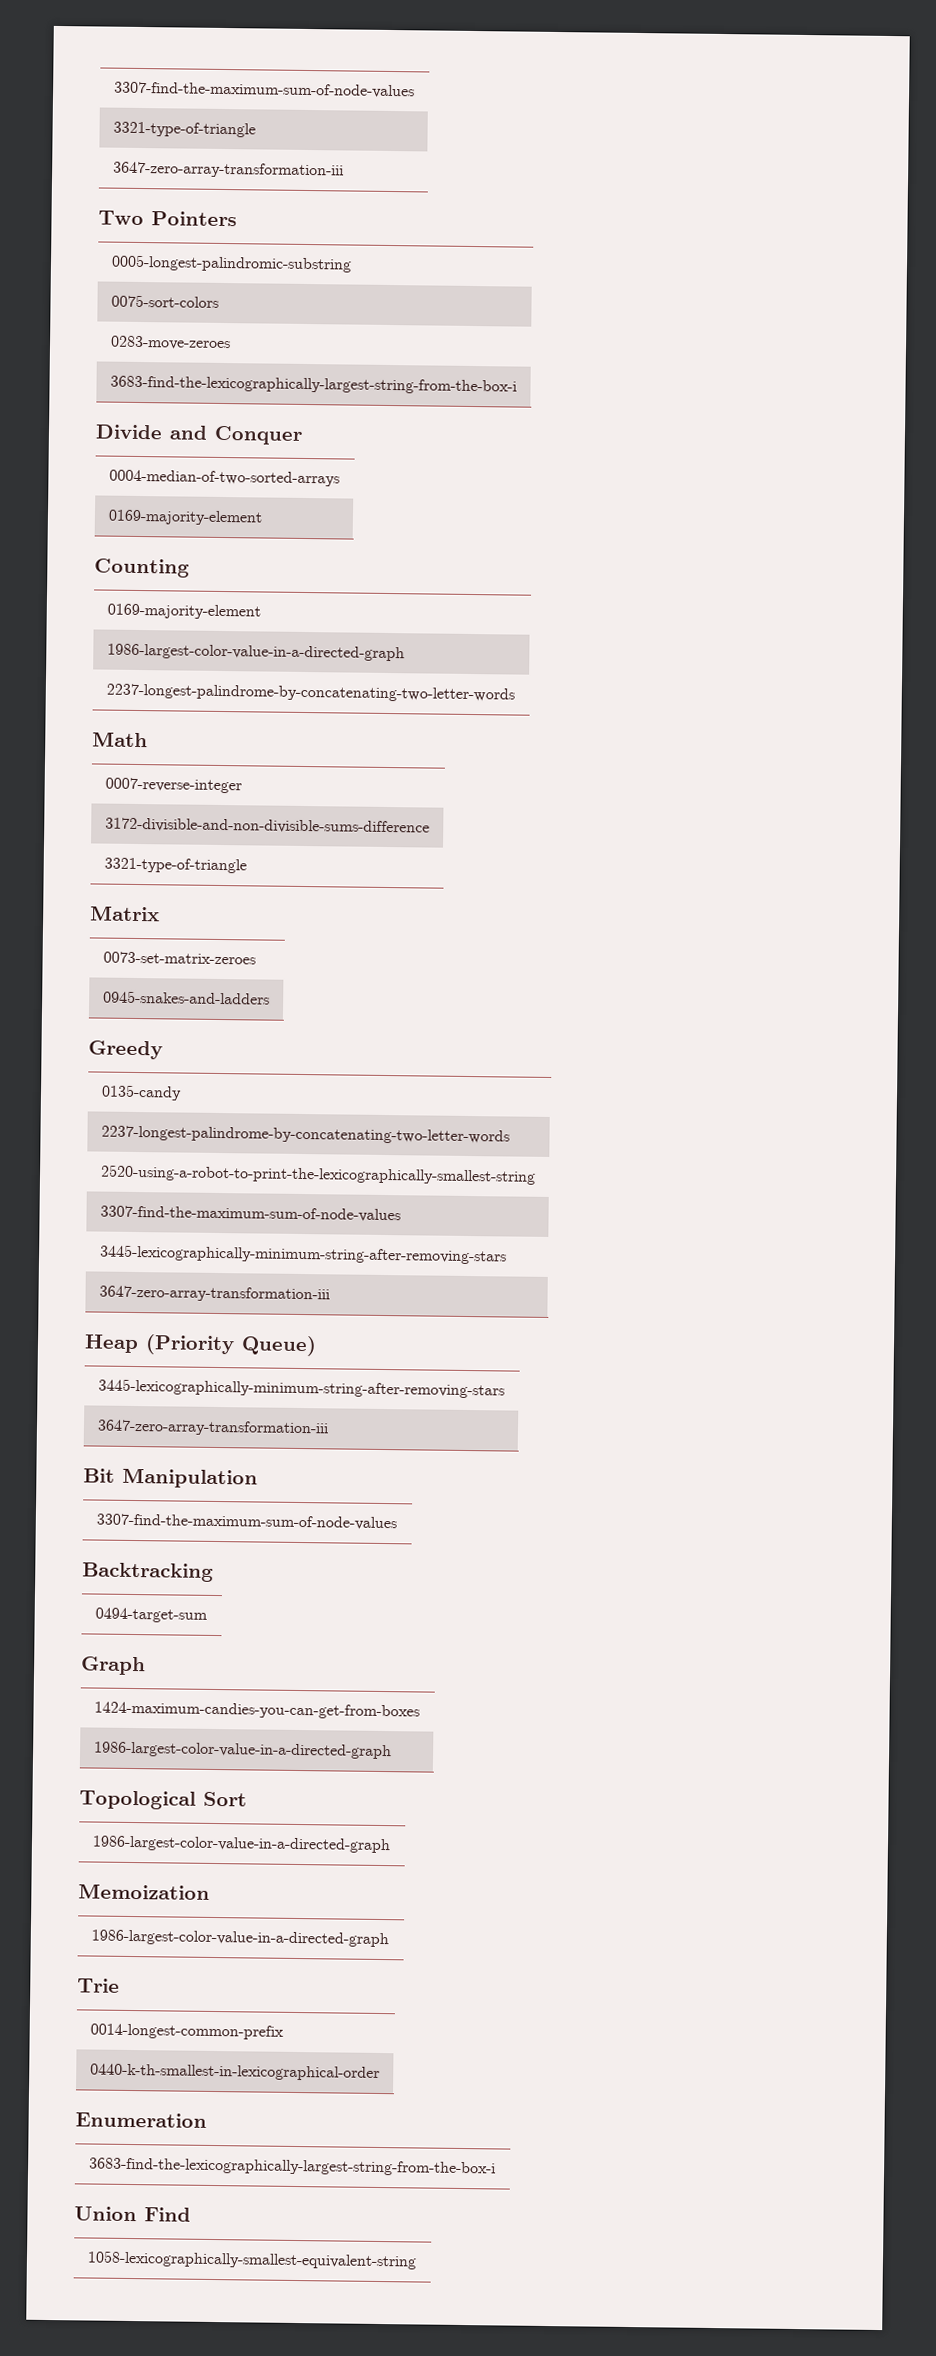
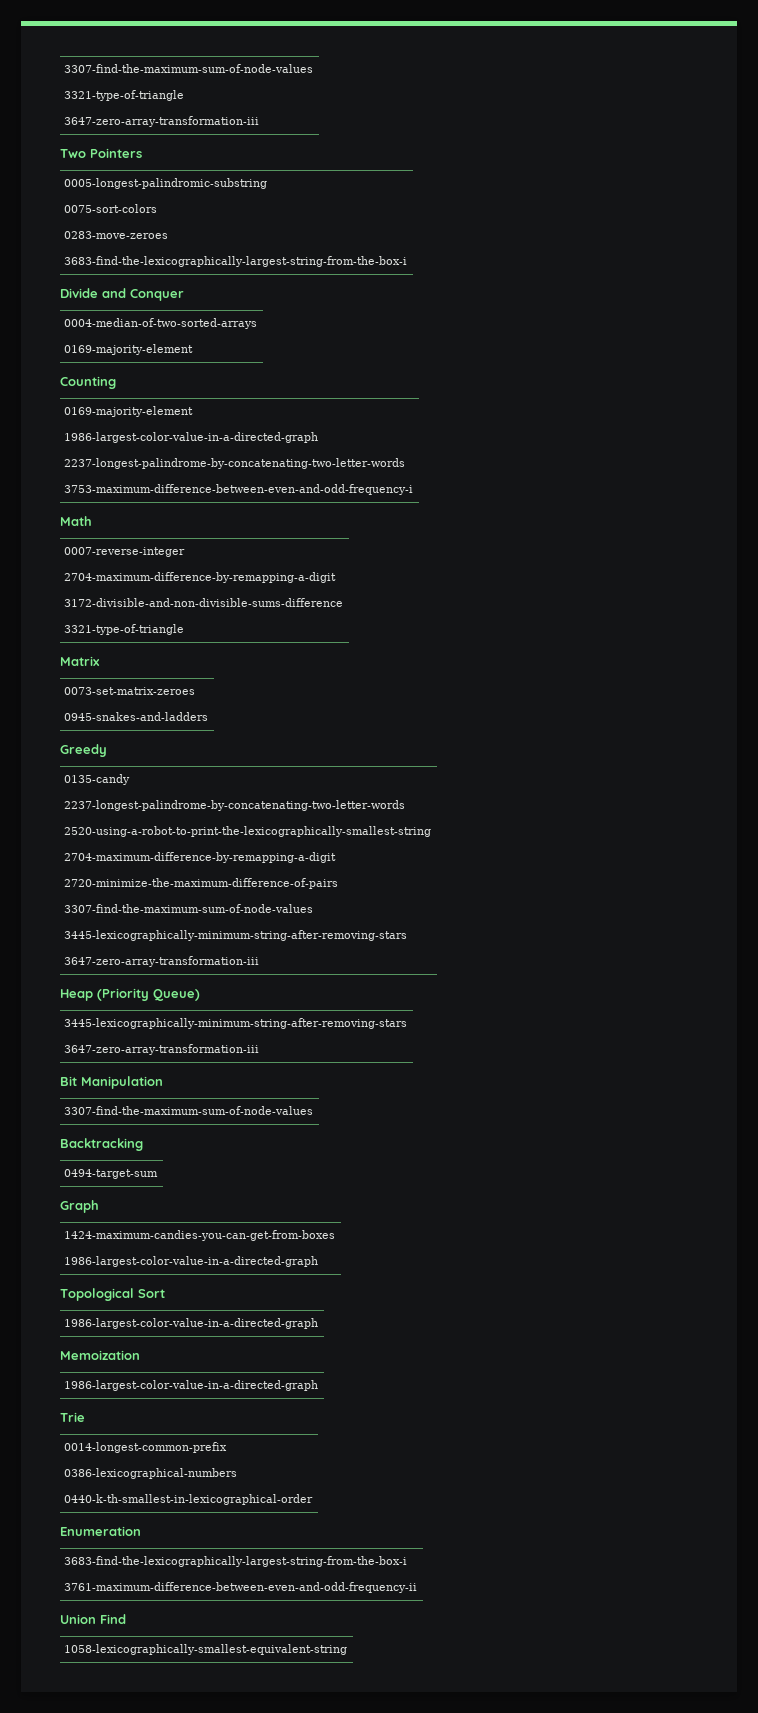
(515, 693) none -> [64,484,414,495] // 3753-maximum-difference-between-even-and-odd-frequency-i
(242, 785) none -> [64,572,337,583] // 2704-maximum-difference-by-remapping-a-digit
(536, 1174) none -> [64,852,337,863] [64,878,339,889] // 2704-maximum-difference-by-remapping-a-digit // 2720-minimize-the-maximum-difference-of-pairs
(284, 2031) none -> [64,1468,238,1479] // 0386-lexicographical-numbers
(496, 2167) none -> [64,1582,418,1593] // 3761-maximum-difference-between-even-and-odd-frequency-ii

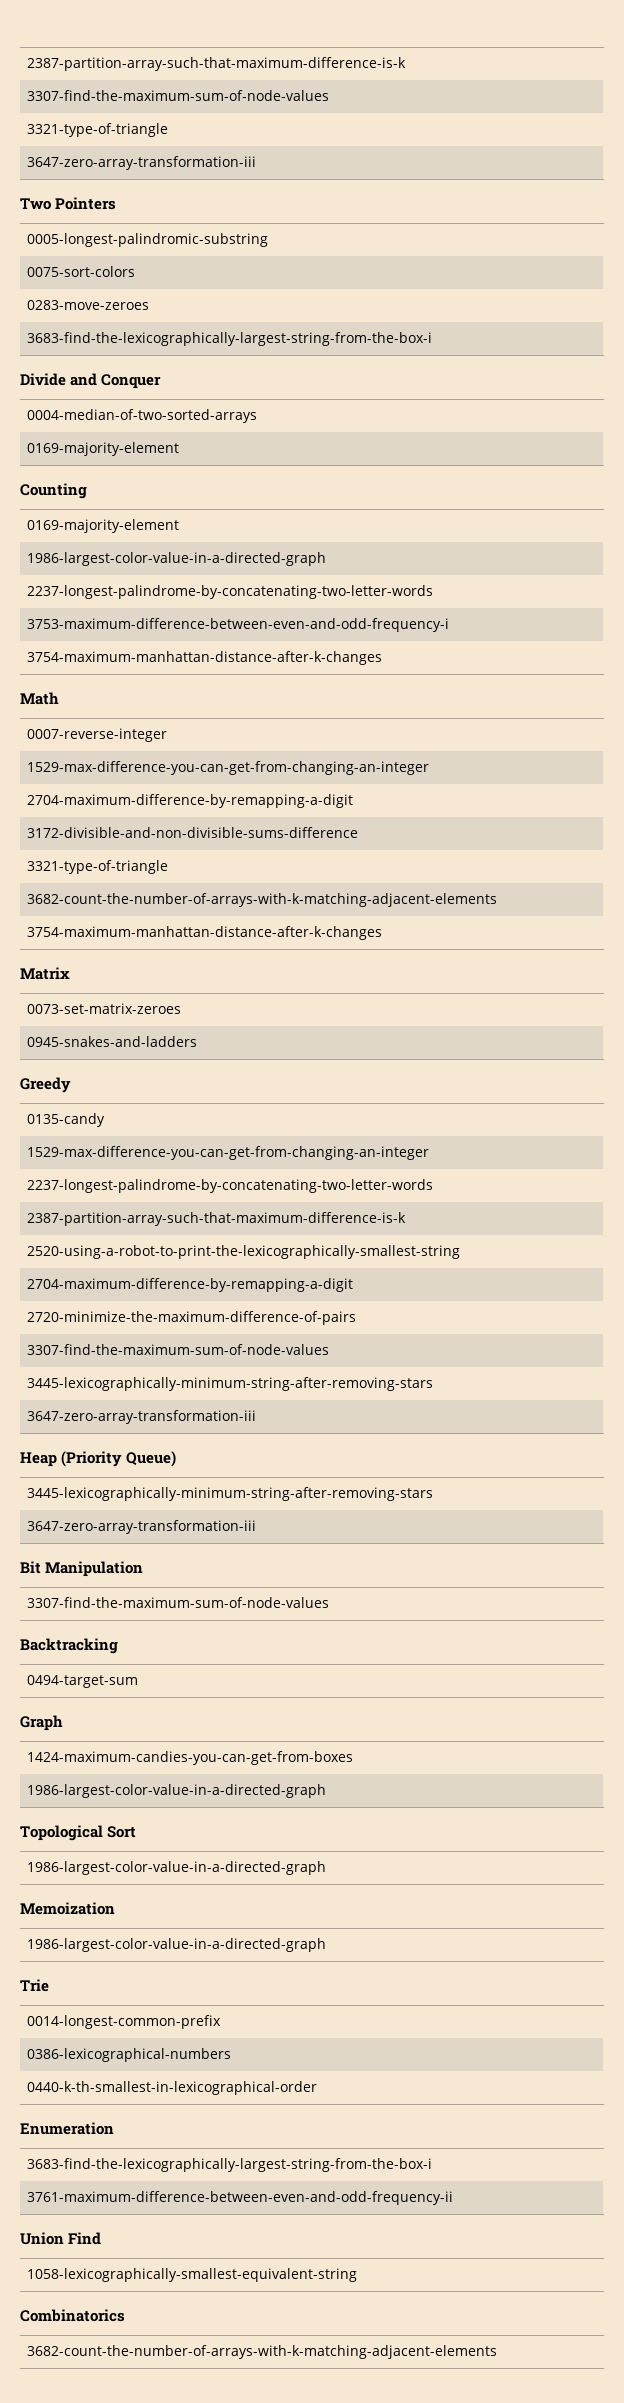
(64, 68) none -> [26,57,406,71] 2387-partition-array-such-that-maximum-difference-is-k //
(414, 489) none -> [26,651,382,665] // 3754-maximum-manhattan-distance-after-k-changes
(186, 552) none -> [26,761,429,775] // 1529-max-difference-you-can-get-from-changing-an-integer
(185, 629) none -> [26,893,497,907] [26,926,382,940] // 3682-count-the-number-of-arrays-with-k-matching-adjacent-elements // 3754-maximum-manhattan-distance-after-k-changes
[64,800,406,811] // 2237-longest-palindrome-by-concatenating-two-letter-words -> [26,1146,429,1160] [26,1179,433,1193] [26,1212,406,1226] // 1529-max-difference-you-can-get-from-changing-an-integer // 2237-longest-palindrome-by-concatenating-two-letter-words // 2387-partition-array-such-that-maximum-difference-is-k
(348, 1649) none -> [20,2309,125,2322] [26,2345,497,2359] // Combinatorics // 3682-count-the-number-of-arrays-with-k-matching-adjacent-elements

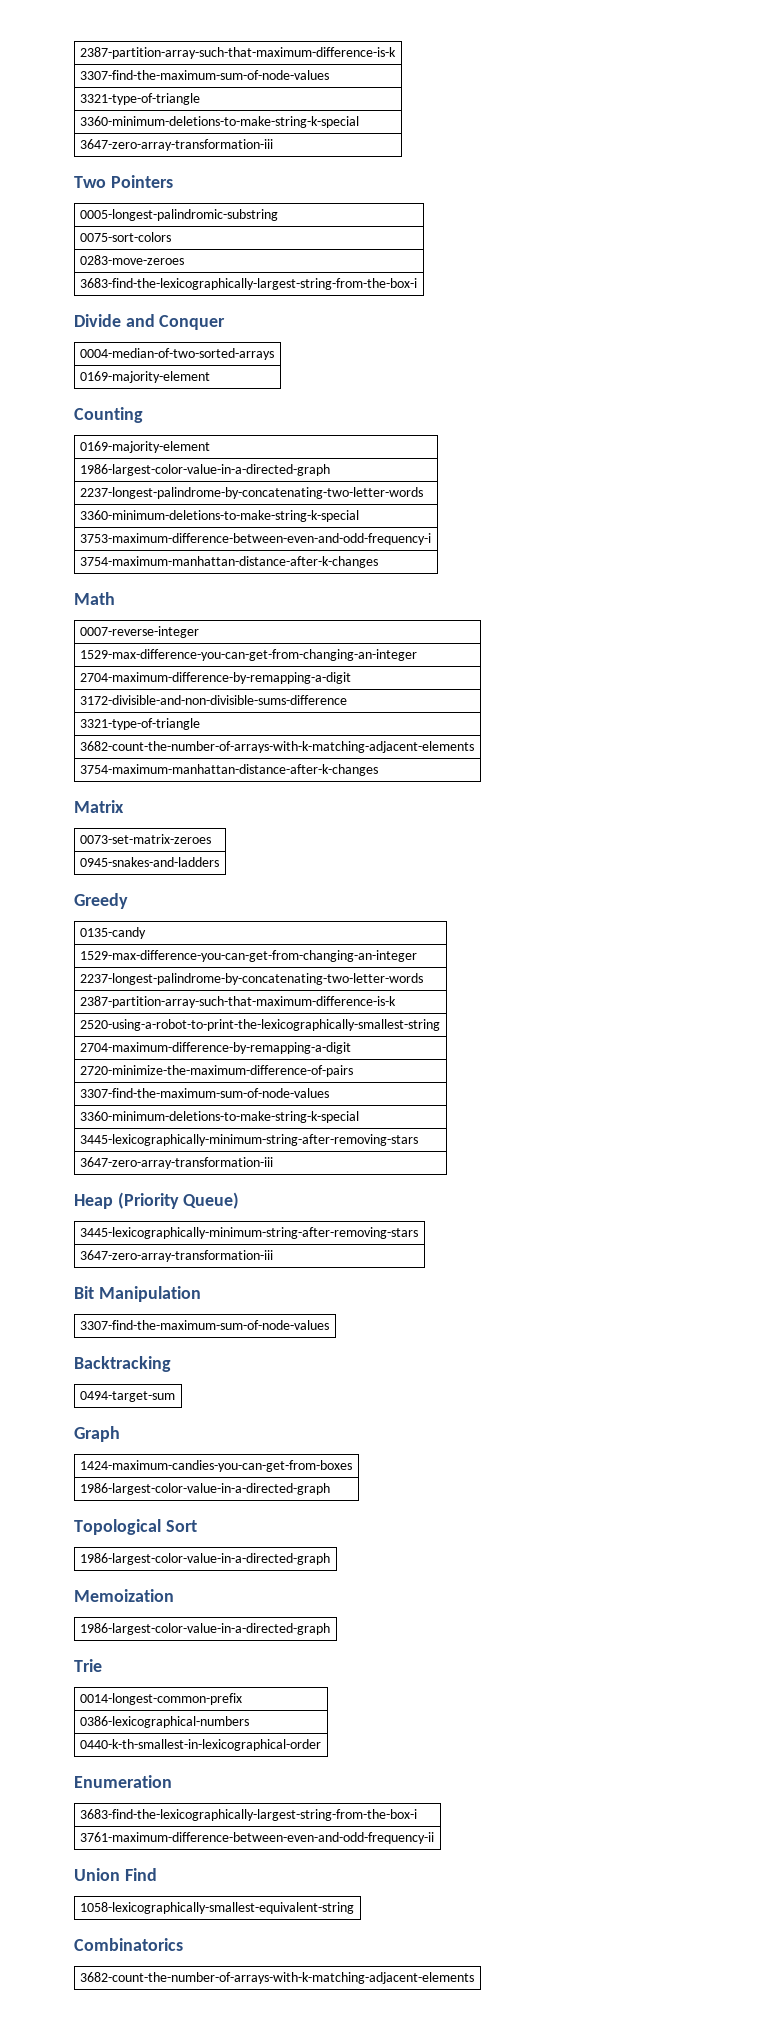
(168, 130) none -> [79,116,359,128] // 3360-minimum-deletions-to-make-string-k-special
(433, 592) none -> [79,510,359,522] // 3360-minimum-deletions-to-make-string-k-special
(329, 1349) none -> [79,1111,359,1123] // 3360-minimum-deletions-to-make-string-k-special

